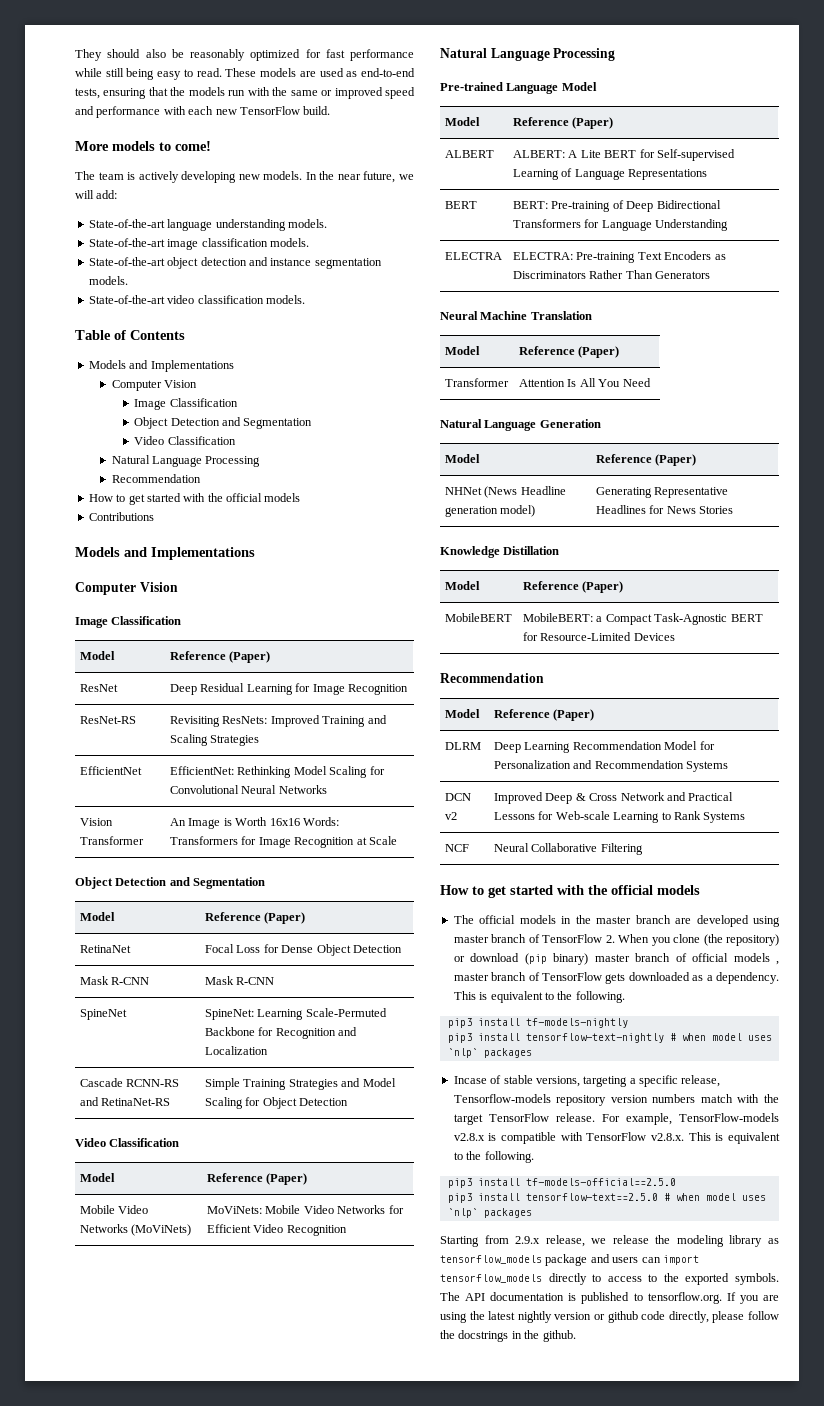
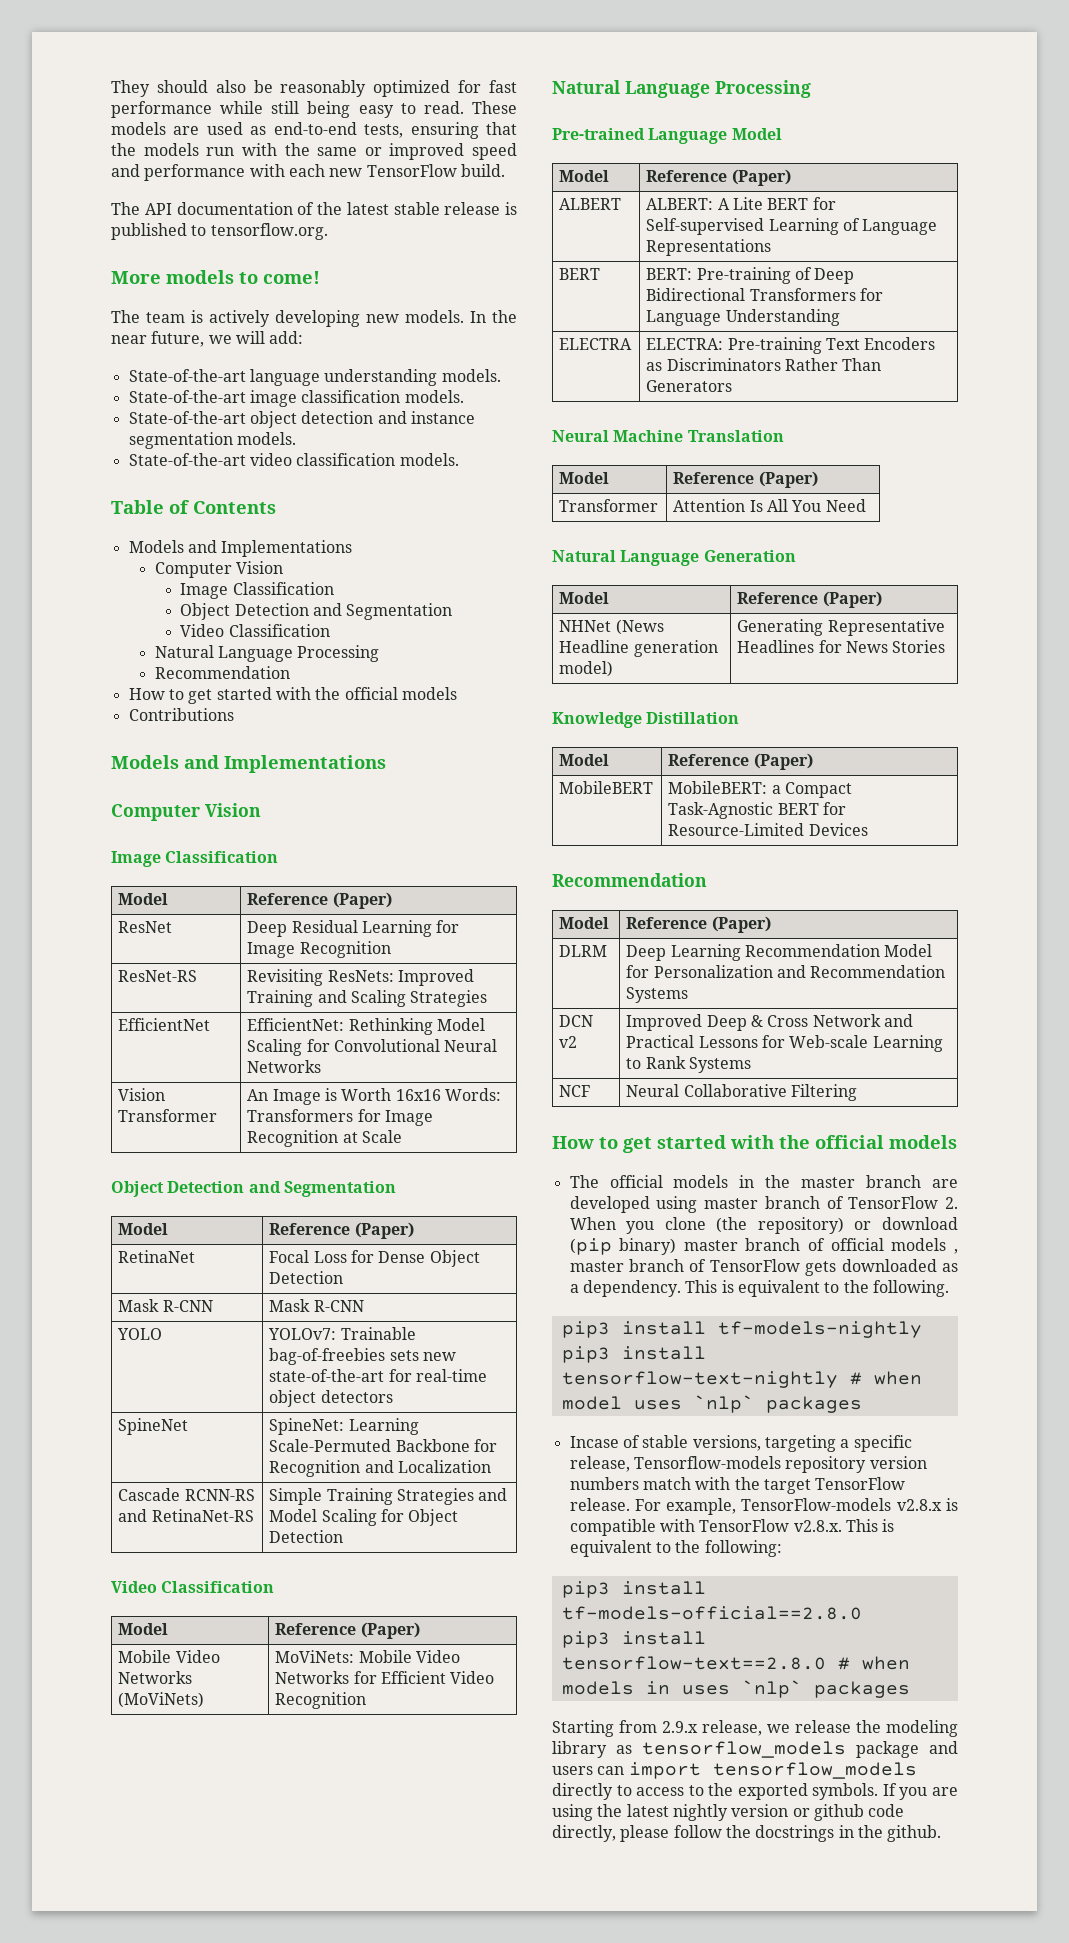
(331, 110) none -> [111,202,517,215] [111,223,328,240] // The API documentation of the latest stable release is published to tensorflow.org.
(275, 981) none -> [117,1328,163,1340] [268,1327,416,1340] [269,1348,456,1365] [269,1369,487,1382] [269,1390,393,1407] // YOLO | YOLOv7: Trainable bag-of-freebies sets new state-of-the-art for real-time object detectors
[484,1151,534,1163] [447,1178,676,1188] [447,1193,736,1203] following. // pip3 install tf-models-official==2.5.0 // pip3 install tensorflow-text==2.5.0 # when model -> [704,1540,782,1557] [561,1581,706,1598] [561,1606,862,1620] [561,1631,706,1648] [561,1656,910,1670] [561,1681,670,1695] following: // pip3 install tf-models-official==2.8.0 // pip3 install tensorflow-text==2.8.0 # when models in
[440,1292,722,1304] The API documentation is published to tensorflow.org. -> (879, 1791) none

